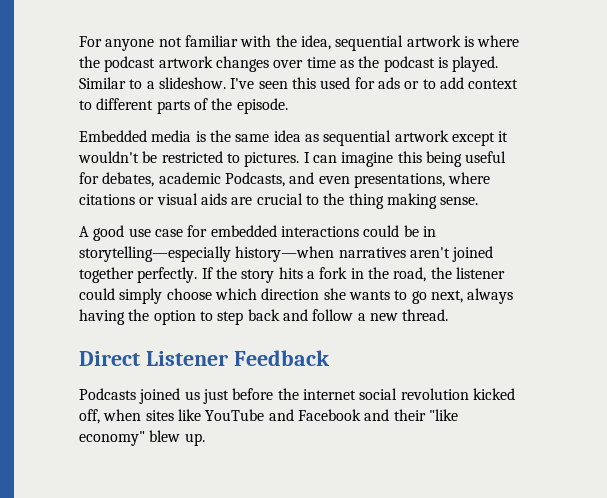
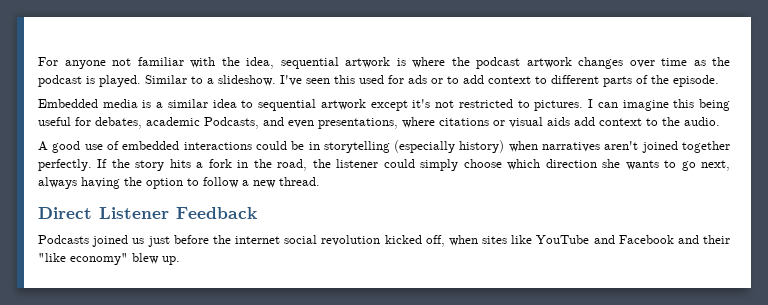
[209,130,509,146] [78,151,158,163] the same idea as sequential artwork except it wouldn't be -> [156,99,455,111] a similar idea to sequential artwork except it's not
[231,193,479,209] are crucial to the thing making sense. -> [574,117,720,126] add context to the audio.
[154,225,208,237] case for -> [106,141,119,150] of
[79,246,335,262] storytelling—especially history—when -> [323,140,538,153] storytelling (especially history) when
[217,309,308,325] step back and -> (199, 182) none

